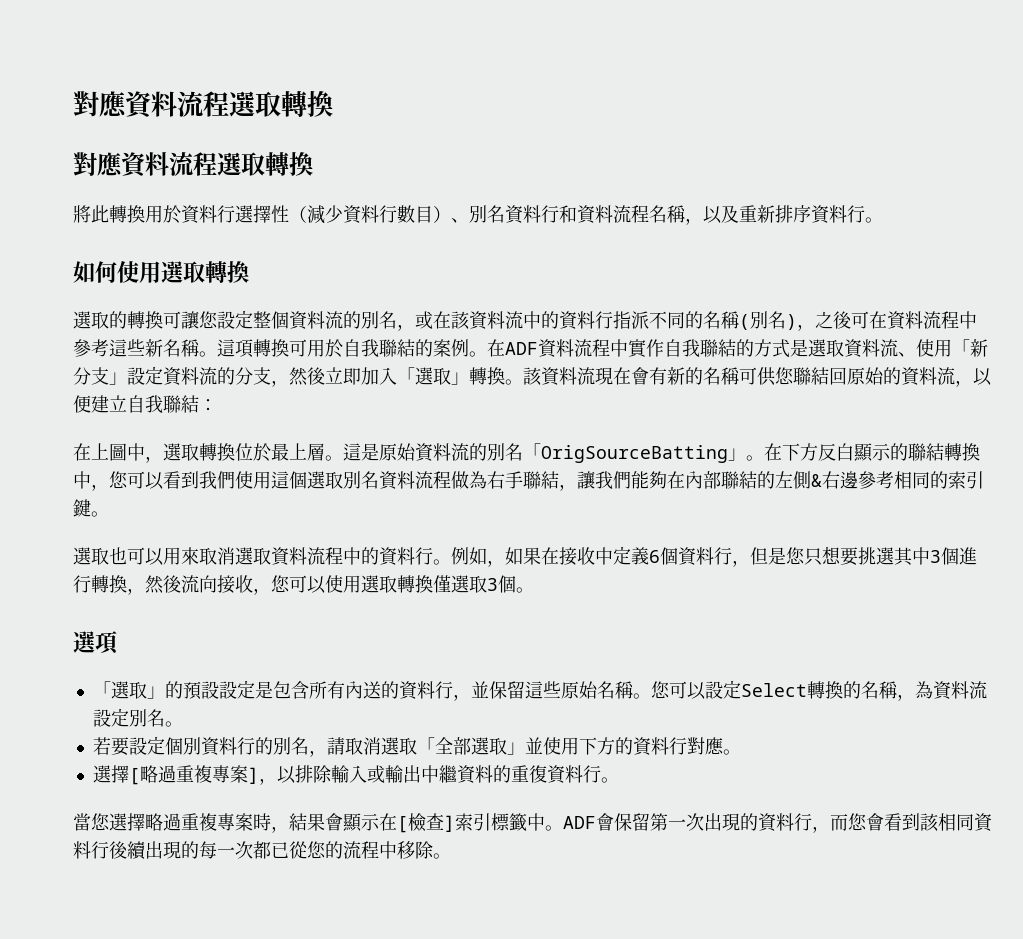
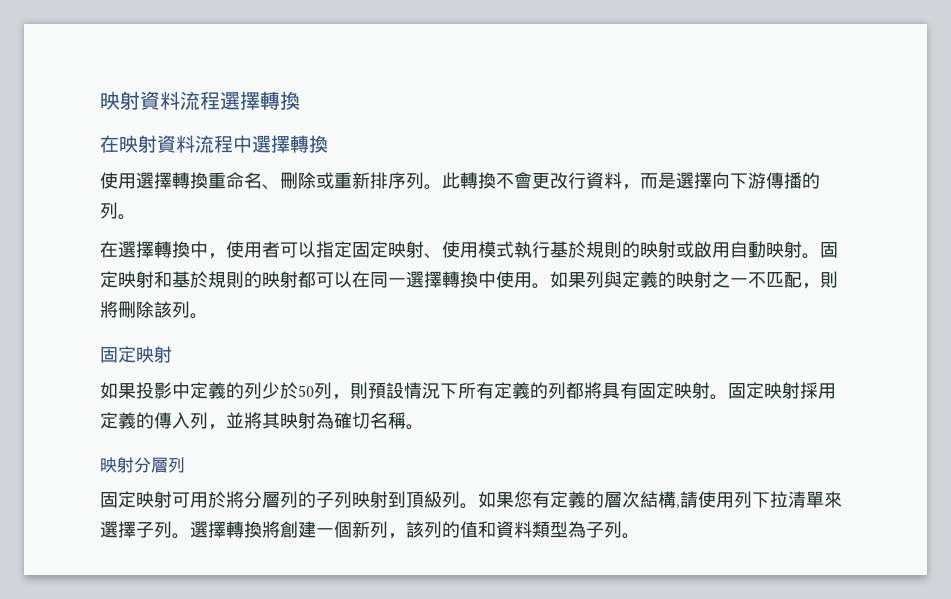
[73,90,333,119] [73,152,313,178] [73,205,883,225] [73,261,249,283] [73,310,977,331] [73,339,988,358] [73,366,992,387] [73,395,217,413] [73,443,980,463] [73,471,984,491] [73,499,109,517] [73,546,977,567] [73,575,534,595] [73,631,118,654] [92,680,987,701] [92,708,183,727] [92,736,741,757] [92,765,619,785] [73,813,993,833] [73,841,434,860] 對應資料流程選取轉換 // 對應資料流程選取轉換 // 將此轉換用於資料行選擇性（減少資料行數目）、別名資料行和資料流程名稱，以及重新排序資料行。 // 如何使用選取轉換 // 選取的轉換可讓您設定整個資料流的別名，或在該資料流中的資料行指派不同的名稱(別名)，之後可在資料流程中參考這些新名稱。這項轉換可用於自我聯結的案例。在ADF資料流程中實作自我聯結的方式是選取資料流、使用「新分支」設定資料流的分支，然後立即加入「選取」轉換。該資料流現在會有新的名稱可供您聯結回原始的資料流，以便建立自我聯結： // 在上圖中，選取轉換位於最上層。這是原始資料流的別名「OrigSourceBatting」。在下方反白顯示的聯結轉換中，您可以看到我們使用這個選取別名資料流程做為右手聯結，讓我們能夠在內部聯結的左側&右邊參考相同的索引鍵。 // 選取也可以用來取消選取資料流程中的資料行。例如，如果在接收中定義6個資料行，但是您只想要挑選其中3個進行轉換，然後流向接收，您可以使用選取轉換僅選取3個。 // 選項 // 「選取」的預設設定是包含所有內送的資料行，並保留這些原始名稱。您可以設定Select轉換的名稱，為資料流設定別名。 // 若要設定個別資料行的別名，請取消選取「全部選取」並使用下方的資料行對應。 // 選擇[略過重複專案]，以排除輸入或輸出中繼資料的重復資料行。 // 當您選擇略過重複專案時，結果會顯示在[檢查]索引標籤中。ADF會保留第一次出現的資料行，而您會看到該相同資料行後續出現的每一次都已從您的流程中移除 -> [100,91,300,110] [100,135,328,153] [100,172,820,190] [100,202,136,220] [100,241,838,259] [100,271,838,289] [100,301,208,319] [100,346,172,363] [100,382,836,400] [100,412,424,430] [100,457,185,473] [100,491,842,509] [100,521,622,539] 映射資料流程選擇轉換 // 在映射資料流程中選擇轉換 // 使用選擇轉換重命名、刪除或重新排序列。此轉換不會更改行資料，而是選擇向下游傳播的列。 // 在選擇轉換中，使用者可以指定固定映射、使用模式執行基於規則的映射或啟用自動映射。固定映射和基於規則的映射都可以在同一選擇轉換中使用。如果列與定義的映射之一不匹配，則將刪除該列。 // 固定映射 // 如果投影中定義的列少於50列，則預設情況下所有定義的列都將具有固定映射。固定映射採用定義的傳入列，並將其映射為確切名稱。 // 映射分層列 // 固定映射可用於將分層列的子列映射到頂級列。如果您有定義的層次結構,請使用列下拉清單來選擇子列。選擇轉換將創建一個新列，該列的值和資料類型為子列

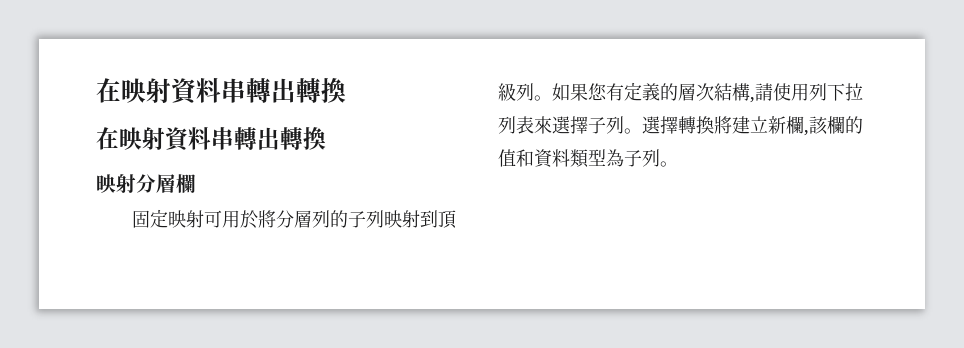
[100,91,260,110] 映射資料流程選擇 -> [96,78,296,105] 在映射資料串轉出
[195,135,328,153] [100,172,820,190] [100,202,136,220] [100,241,838,259] [100,271,838,289] [100,301,208,319] [100,346,172,363] [100,382,836,400] [100,412,424,430] 流程中選擇轉換 // 使用選擇轉換重命名、刪除或重新排序列。此轉換不會更改行資料，而是選擇向下游傳播的列。 // 在選擇轉換中，使用者可以指定固定映射、使用模式執行基於規則的映射或啟用自動映射。固定映射和基於規則的映射都可以在同一選擇轉換中使用。如果列與定義的映射之一不匹配，則將刪除該列。 // 固定映射 // 如果投影中定義的列少於50列，則預設情況下所有定義的列都將具有固定映射。固定映射採用定義的傳入列，並將其映射為確切名稱。 -> [211,127,326,150] 串轉出轉換
[168,457,185,473] 列 -> [176,174,196,193] 欄
[788,491,824,508] 清單 -> [498,116,534,134] 列表
[280,521,442,539] 創建一個新列，該列 -> [732,116,845,136] 建立新欄,該欄

